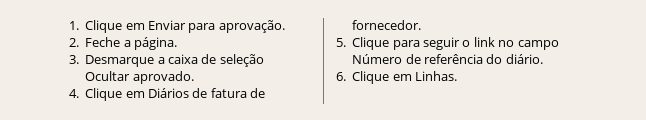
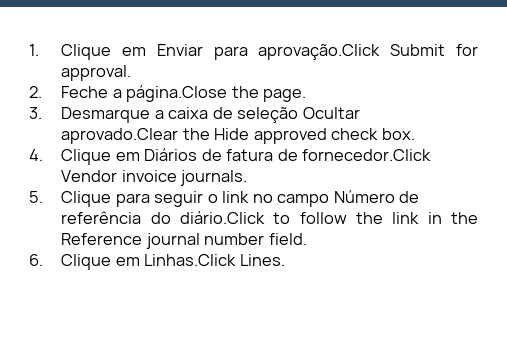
[218,20,285,33] aprovação. -> [258,44,479,60] [61,65,132,81] aprovação.Click Submit for approval.
[134,37,177,50] página. -> [126,85,307,102] página.Close the page.
[132,71,194,84] aprovado. -> [61,128,415,144] aprovado.Clear the Hide approved check box.
[352,20,422,30] fornecedor. -> [302,149,432,161] [61,170,248,186] fornecedor.Click Vendor invoice journals.
[505,54,543,64] diário. -> [180,211,478,224] [61,233,307,249] diário.Click to follow the link in the Reference journal number field.
[415,71,457,81] Linhas. -> [144,254,285,266] Linhas.Click Lines.

